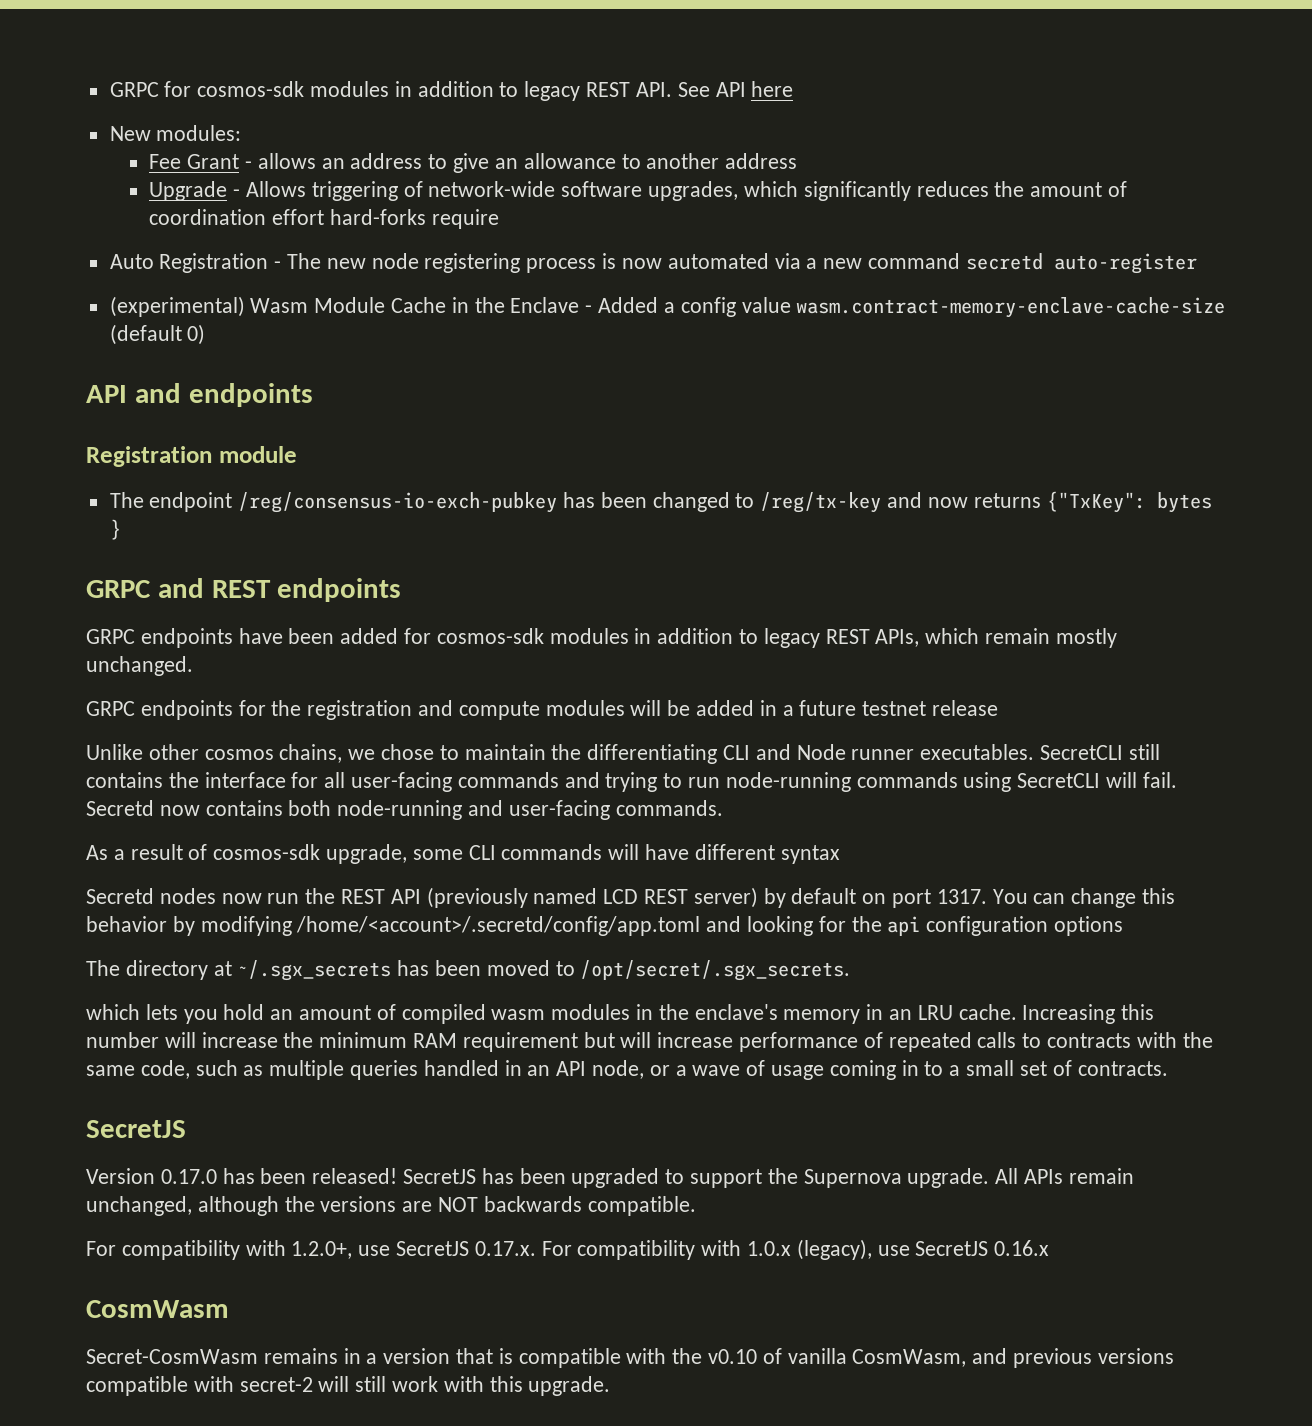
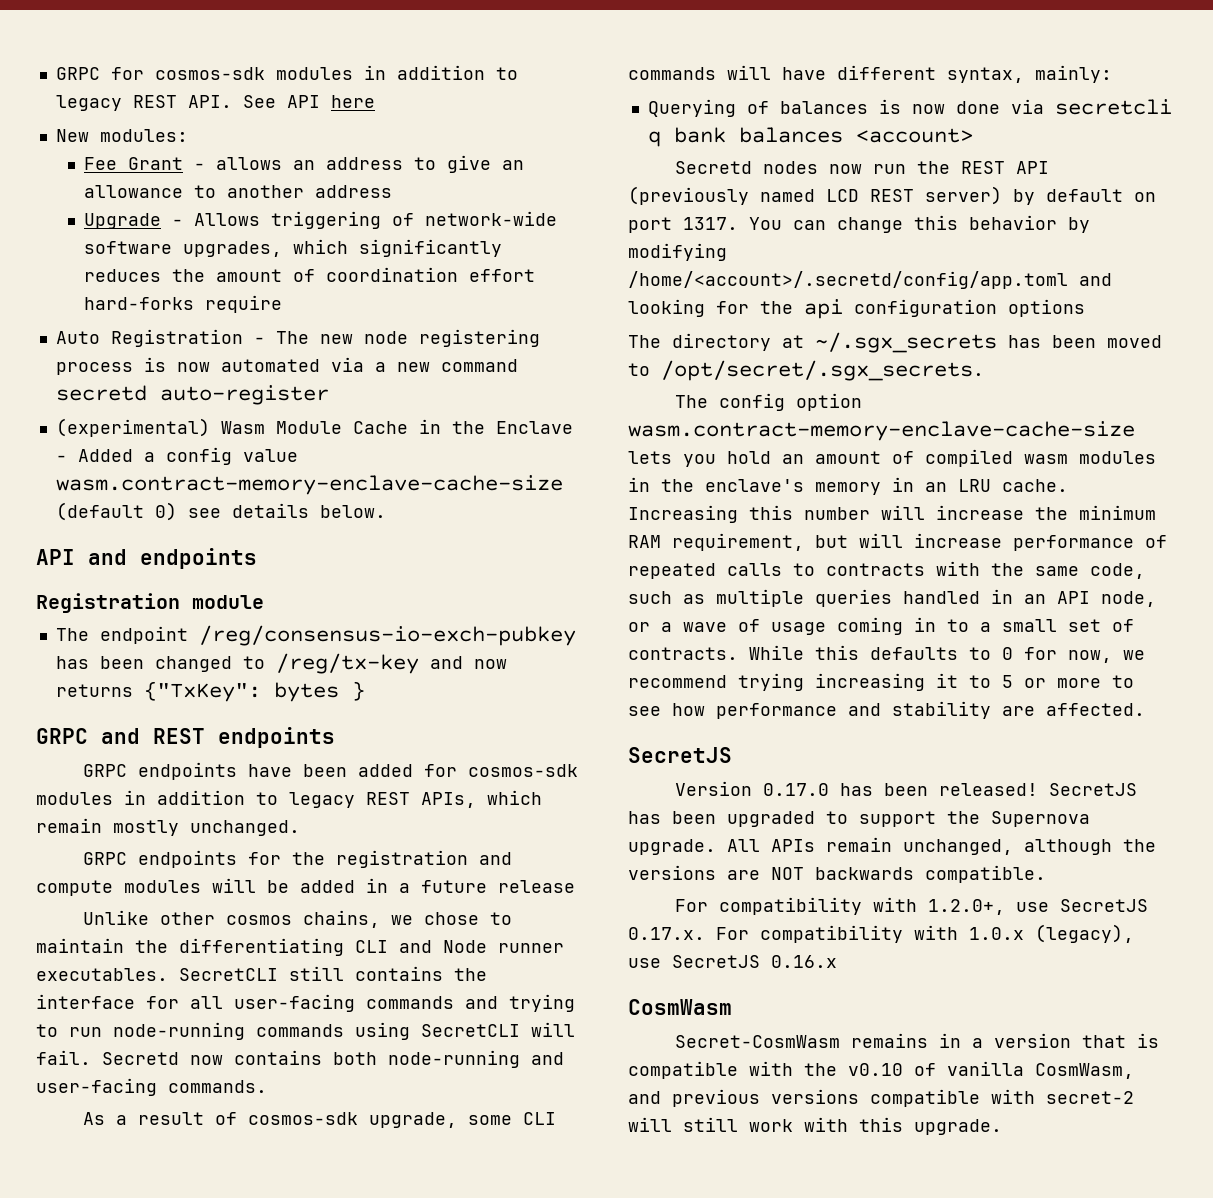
(206, 334) none -> [187,503,386,518] see details below.
[862,701,927,716] testnet -> (487, 886) none
[780,845,840,864] syntax -> [947,65,1112,83] [647,99,1172,117] [647,127,973,147] syntax, mainly: // Querying of balances is now done via secretcli q bank balances <account>
[86,1004,140,1020] which -> [674,393,862,411] [628,421,1135,441] The config option wasm.contract-memory-enclave-cache-size
[462,1032,578,1052] requirement -> [672,533,804,551] requirement,
(1168, 1068) none -> [749,645,1145,663] [628,673,1134,691] [628,701,1145,719] While this defaults to 0 for now, we recommend trying increasing it to 5 or more to see how performance and stability are affected.

